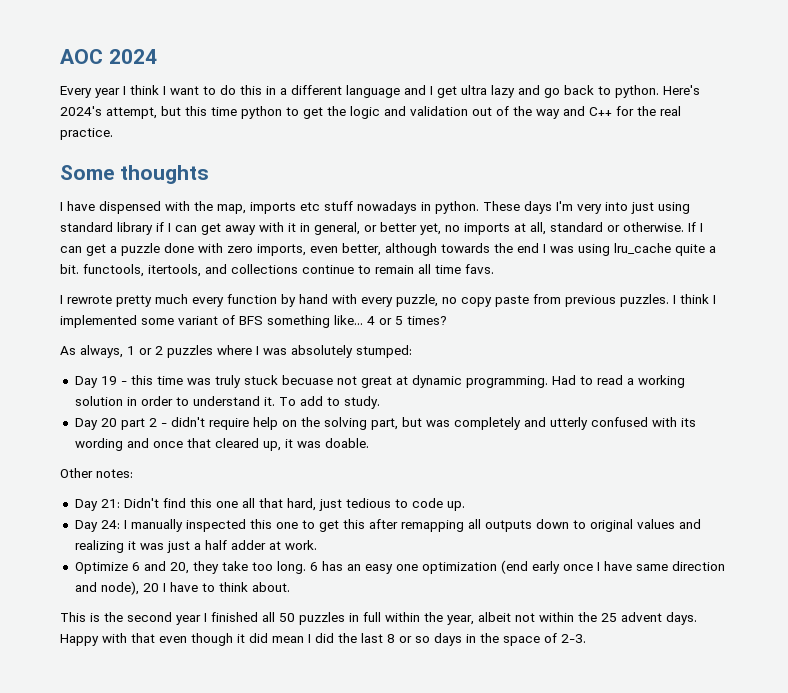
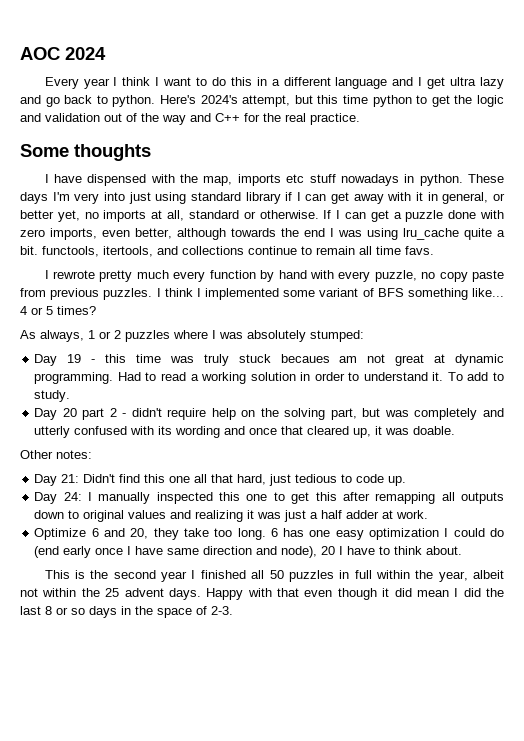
[281,375,333,385] becuase -> [280,354,358,363] becaues am
[346,562,497,574] an easy one optimization -> [309,528,504,540] one easy optimization I could do

